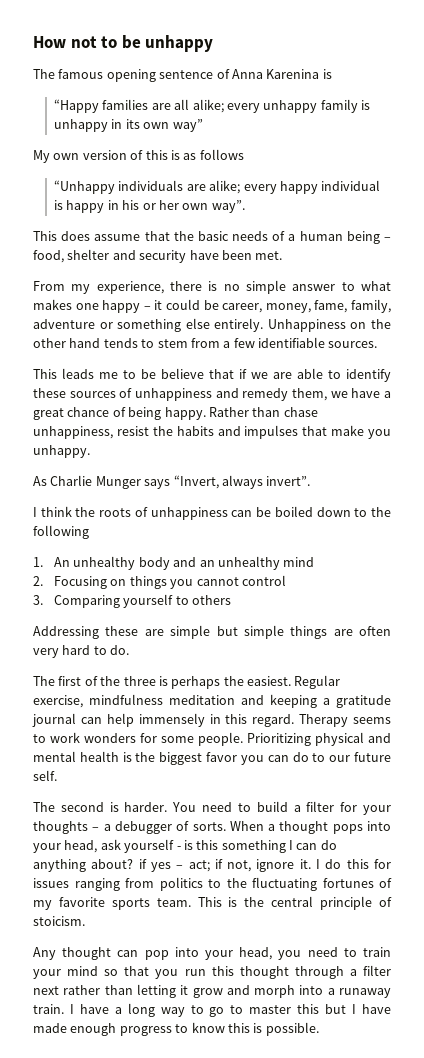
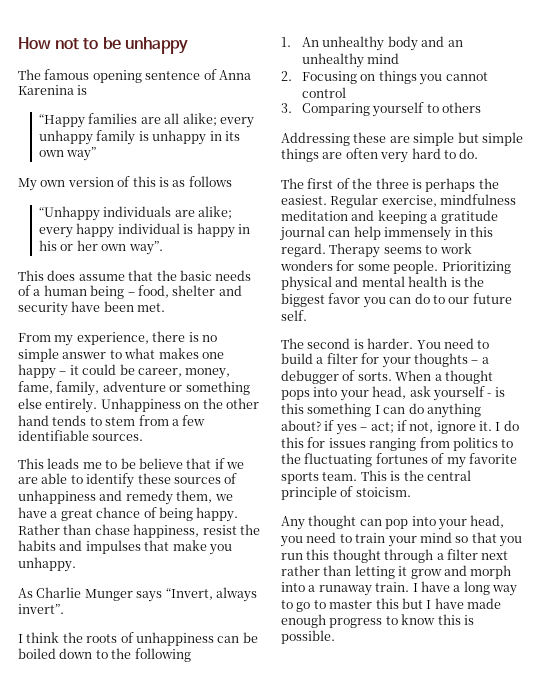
[33,426,113,439] unhappiness, -> [133,524,200,538] happiness,

